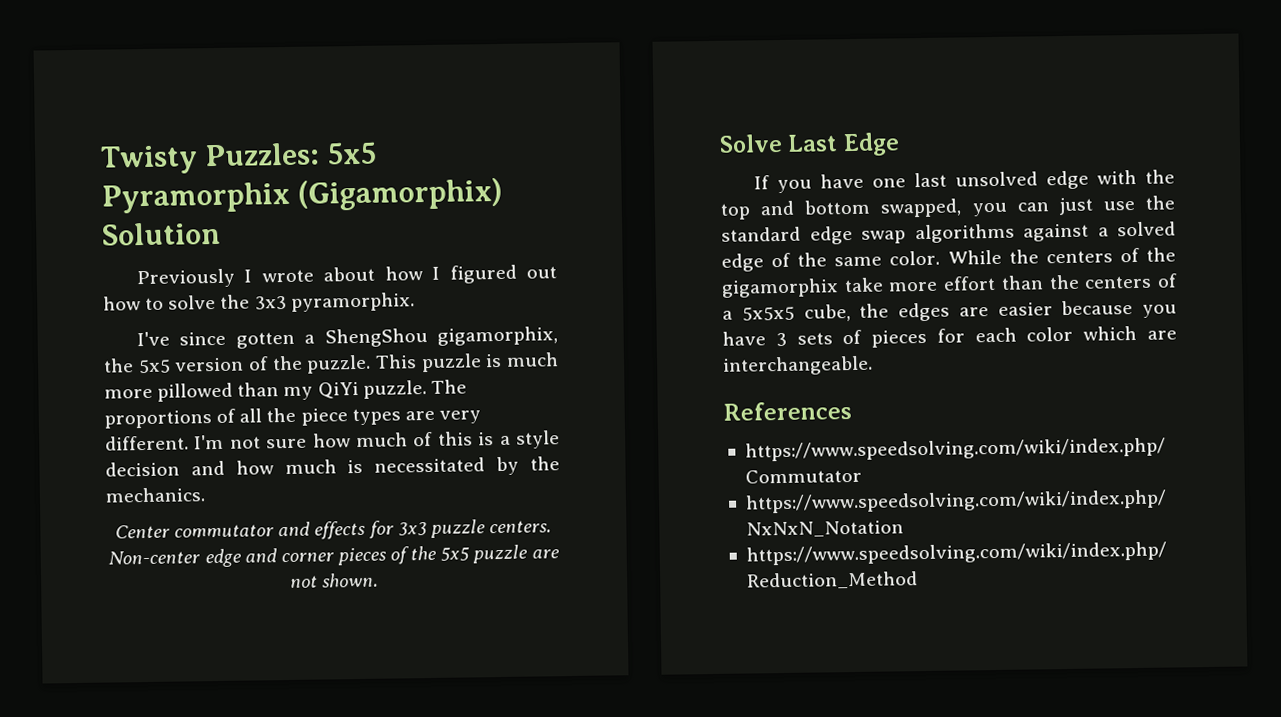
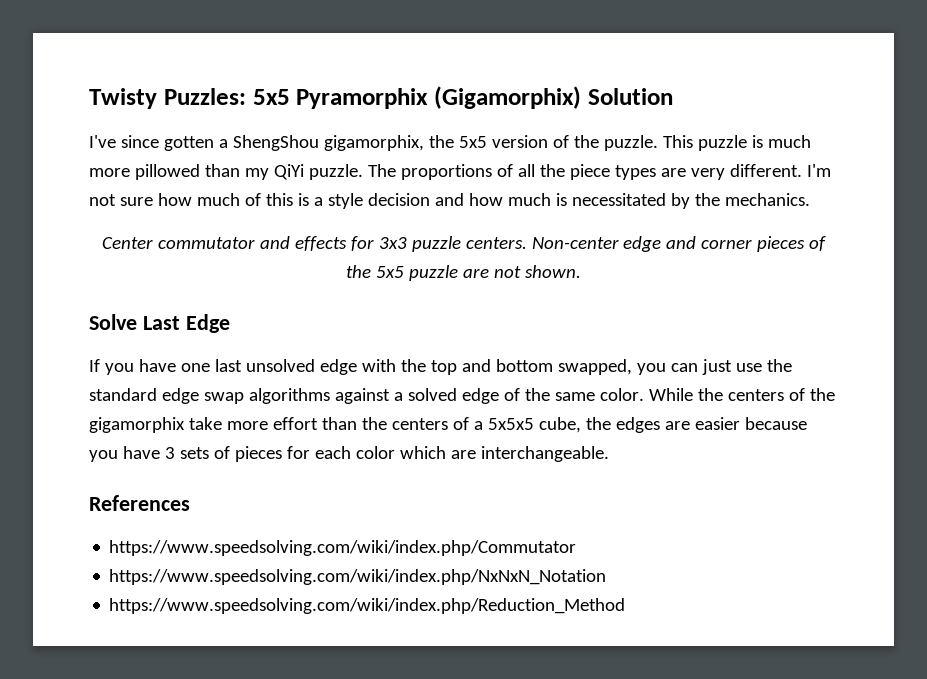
[136,264,557,289] [103,292,415,312] // Previously I wrote about how I figured out how to solve the 3x3 pyramorphix. -> (673, 96) none

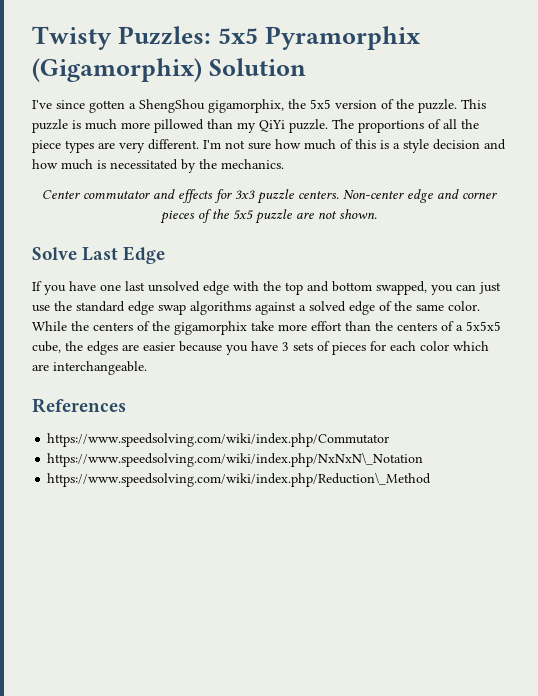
[109,569,607,585] [109,598,626,614] https://www.speedsolving.com/wiki/index.php/NxNxN_Notation // https://www.speedsolving.com/wiki/index.php/Reduction_Method -> [47,452,424,467] [47,472,432,487] https://www.speedsolving.com/wiki/index.php/NxNxN\_Notation // https://www.speedsolving.com/wiki/index.php/Reduction\_Method

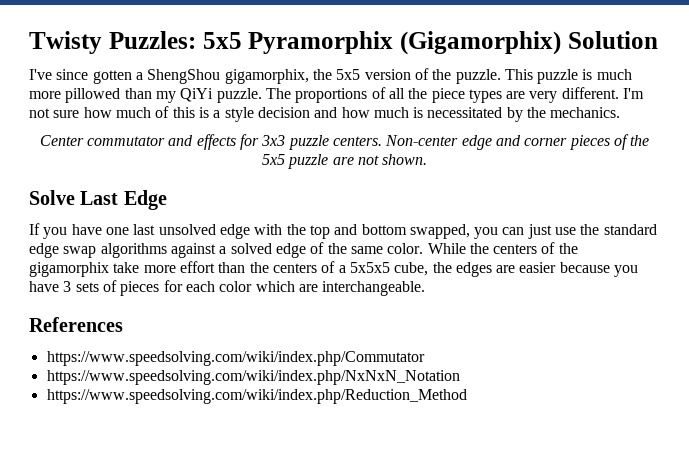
[47,452,424,467] [47,472,432,487] https://www.speedsolving.com/wiki/index.php/NxNxN\_Notation // https://www.speedsolving.com/wiki/index.php/Reduction\_Method -> [46,370,460,385] [46,389,467,404] https://www.speedsolving.com/wiki/index.php/NxNxN_Notation // https://www.speedsolving.com/wiki/index.php/Reduction_Method

